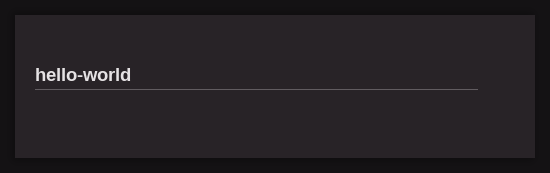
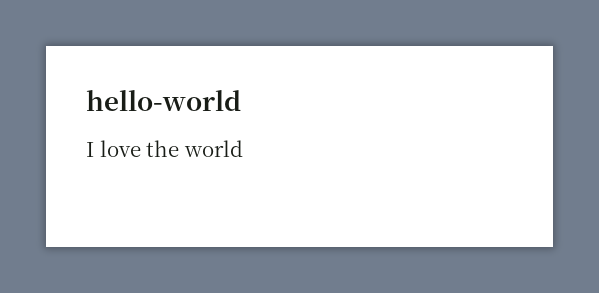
(131, 74) none -> [86,140,243,157] // I love the world

